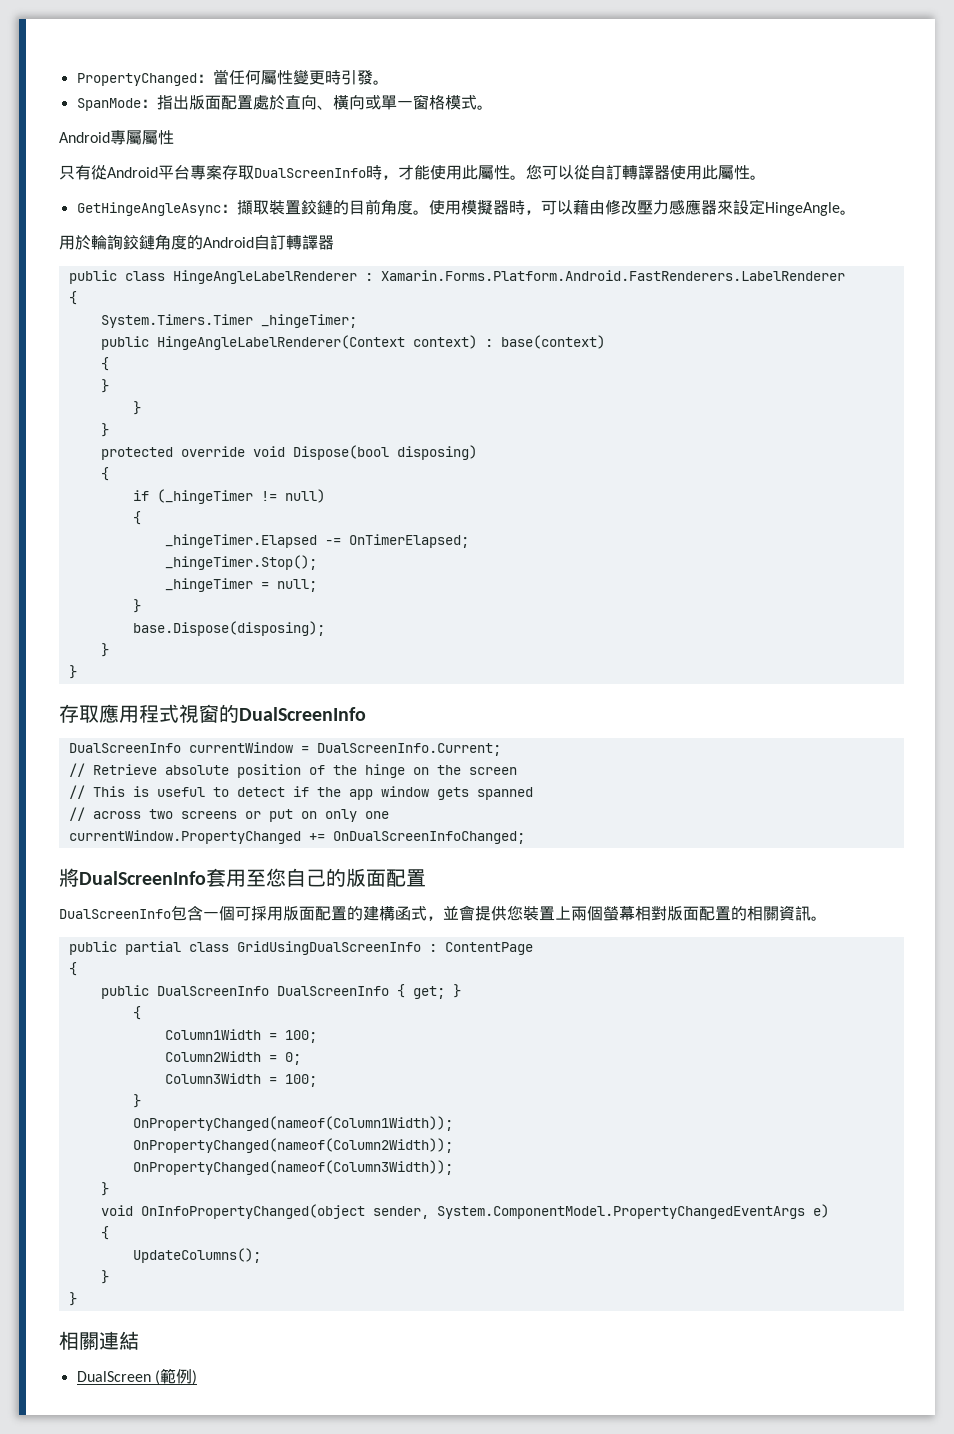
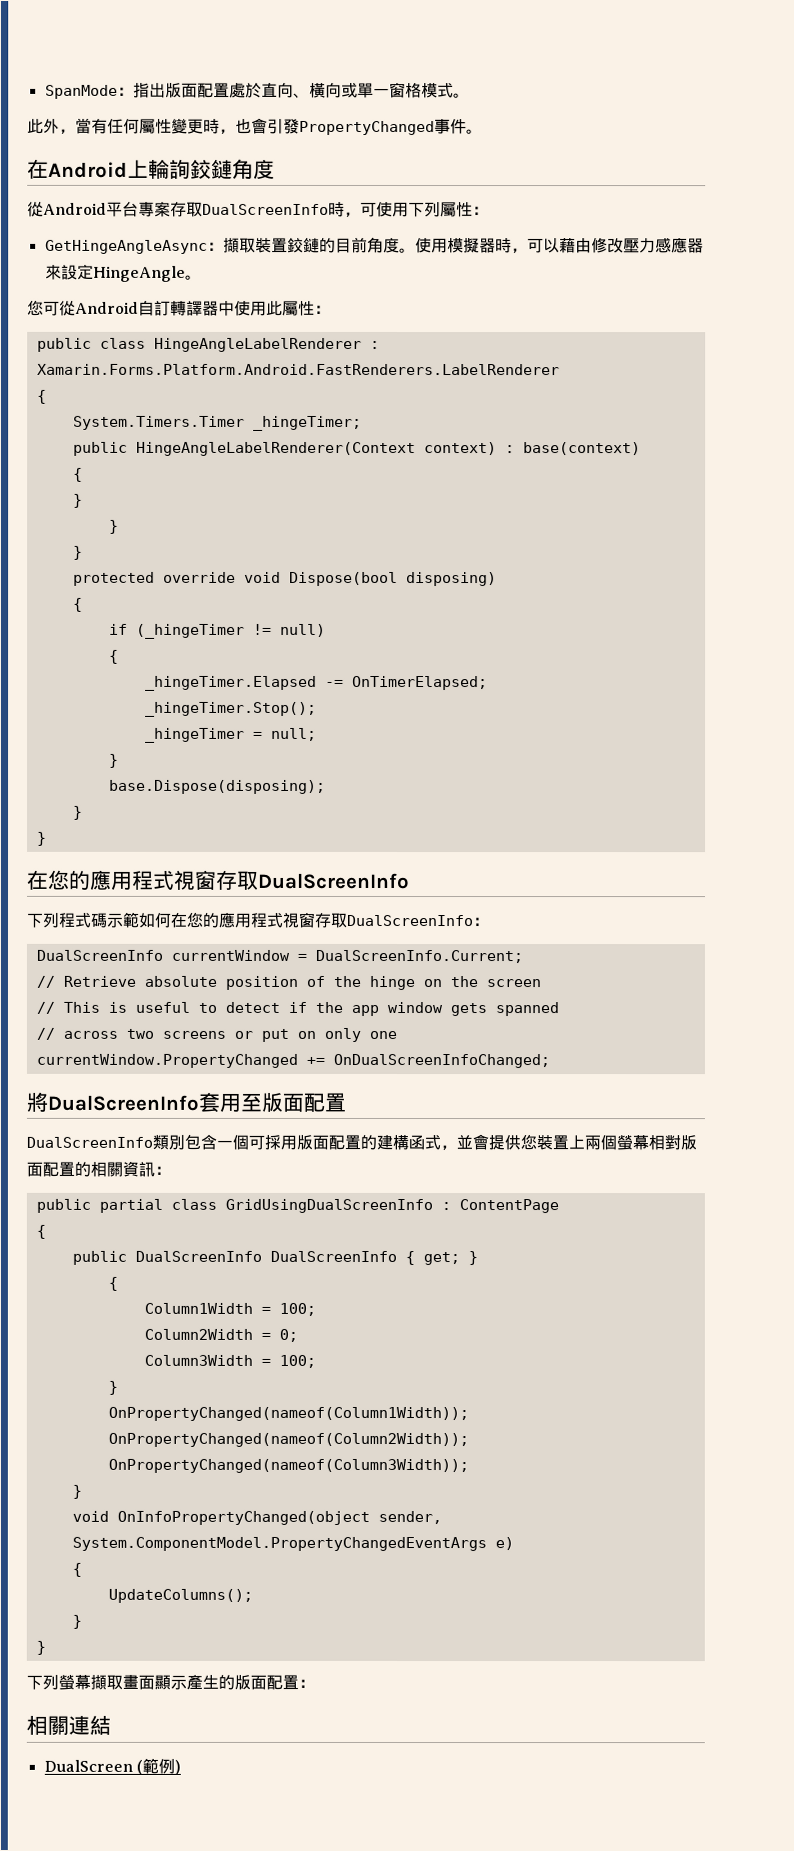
[76,69,389,86] PropertyChanged：當任何屬性變更時引發。 // -> (44, 91) none
[59,130,174,145] [59,165,91,180] Android專屬屬性 // 只有 -> [27,117,483,136] [27,158,275,179] 此外，當有任何屬性變更時，也會引發PropertyChanged事件。 // 在Android上輪詢鉸鏈角度 //
[398,164,766,180] 才能使用此屬性。您可以從自訂轉譯器使用此屬性。 -> [360,201,489,218] 可使用下列屬性：
[59,234,203,250] 用於輪詢鉸鏈角度的 -> [27,299,76,316] 您可從
(334, 242) none -> [218,300,331,316] 中使用此屬性：
[59,704,366,723] 存取應用程式視窗的DualScreenInfo -> [27,869,410,890] [26,911,490,928] 在您的應用程式視窗存取DualScreenInfo // 下列程式碼示範如何在您的應用程式視窗存取DualScreenInfo：
[266,868,346,887] 您自己的 -> (262, 1102) none
(171, 914) none -> [152,1134,185,1150] 類別
[811,916,827,921] 。 -> [154,1165,171,1175] ：
(77, 1299) none -> [26,1674,315,1690] // 下列螢幕擷取畫面顯示產生的版面配置：

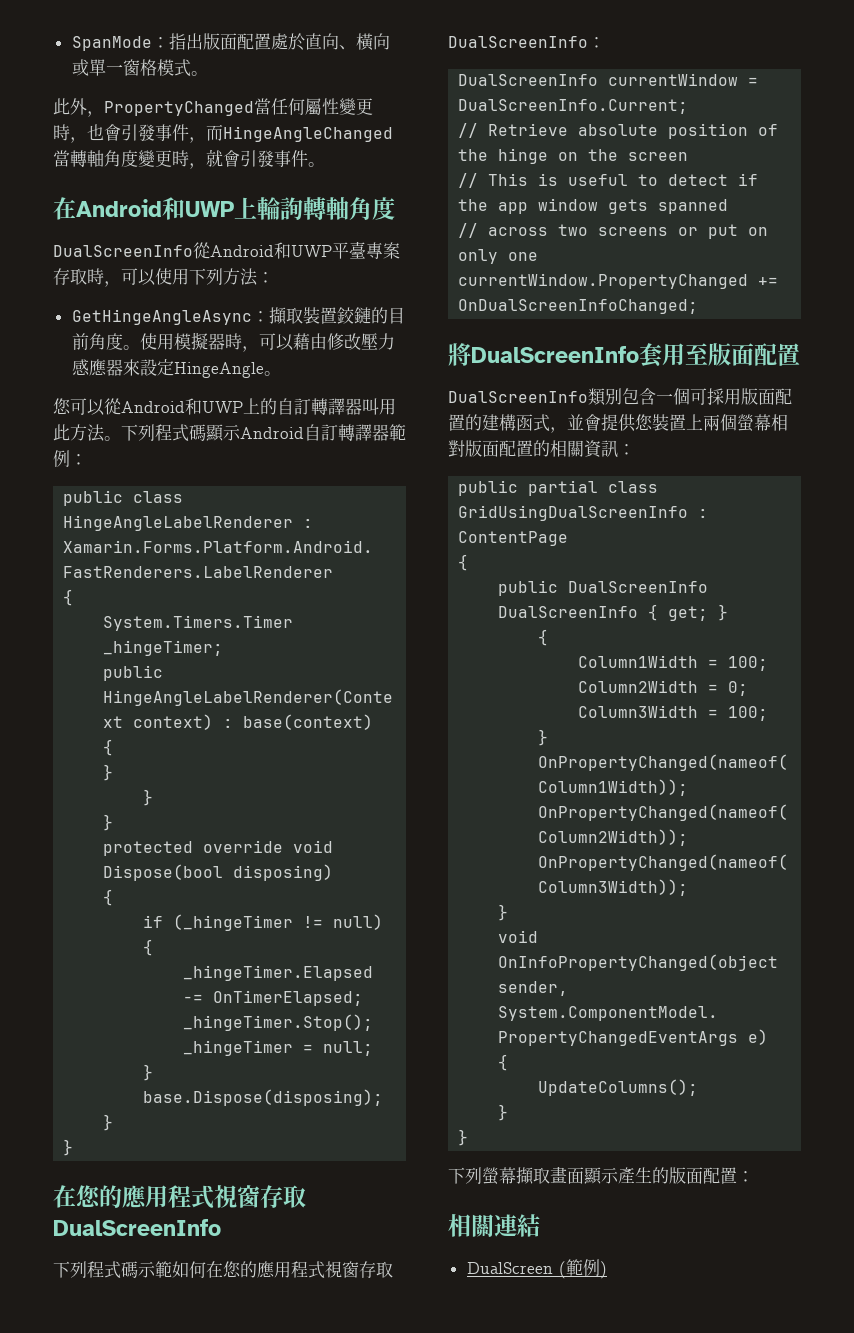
[75,117,108,134] 當有 -> [104,98,271,116] PropertyChanged當
[299,119,483,136] [27,158,275,179] [27,201,377,217] PropertyChanged事件。 // 在Android上輪詢鉸鏈角度 // 從Android平台專案存取DualScreenInfo時，可 -> [155,124,393,143] [53,149,325,169] [53,197,395,220] [53,241,400,259] [53,268,156,287] 事件，而HingeAngleChanged當轉軸角度變更時，就會引發事件。 // 在Android和UWP上輪詢轉軸角度 // DualScreenInfo從Android和UWP平臺專案存取時，可以
[440,202,473,218] 屬性 -> [223,268,258,286] 方法
[59,300,315,316] 從Android自訂轉譯器中使用此屬性 -> [87,398,396,416] [53,424,406,442] [53,450,70,467] 以從Android和UWP上的自訂轉譯器叫用此方法。下列程式碼顯示Android自訂轉譯器範例

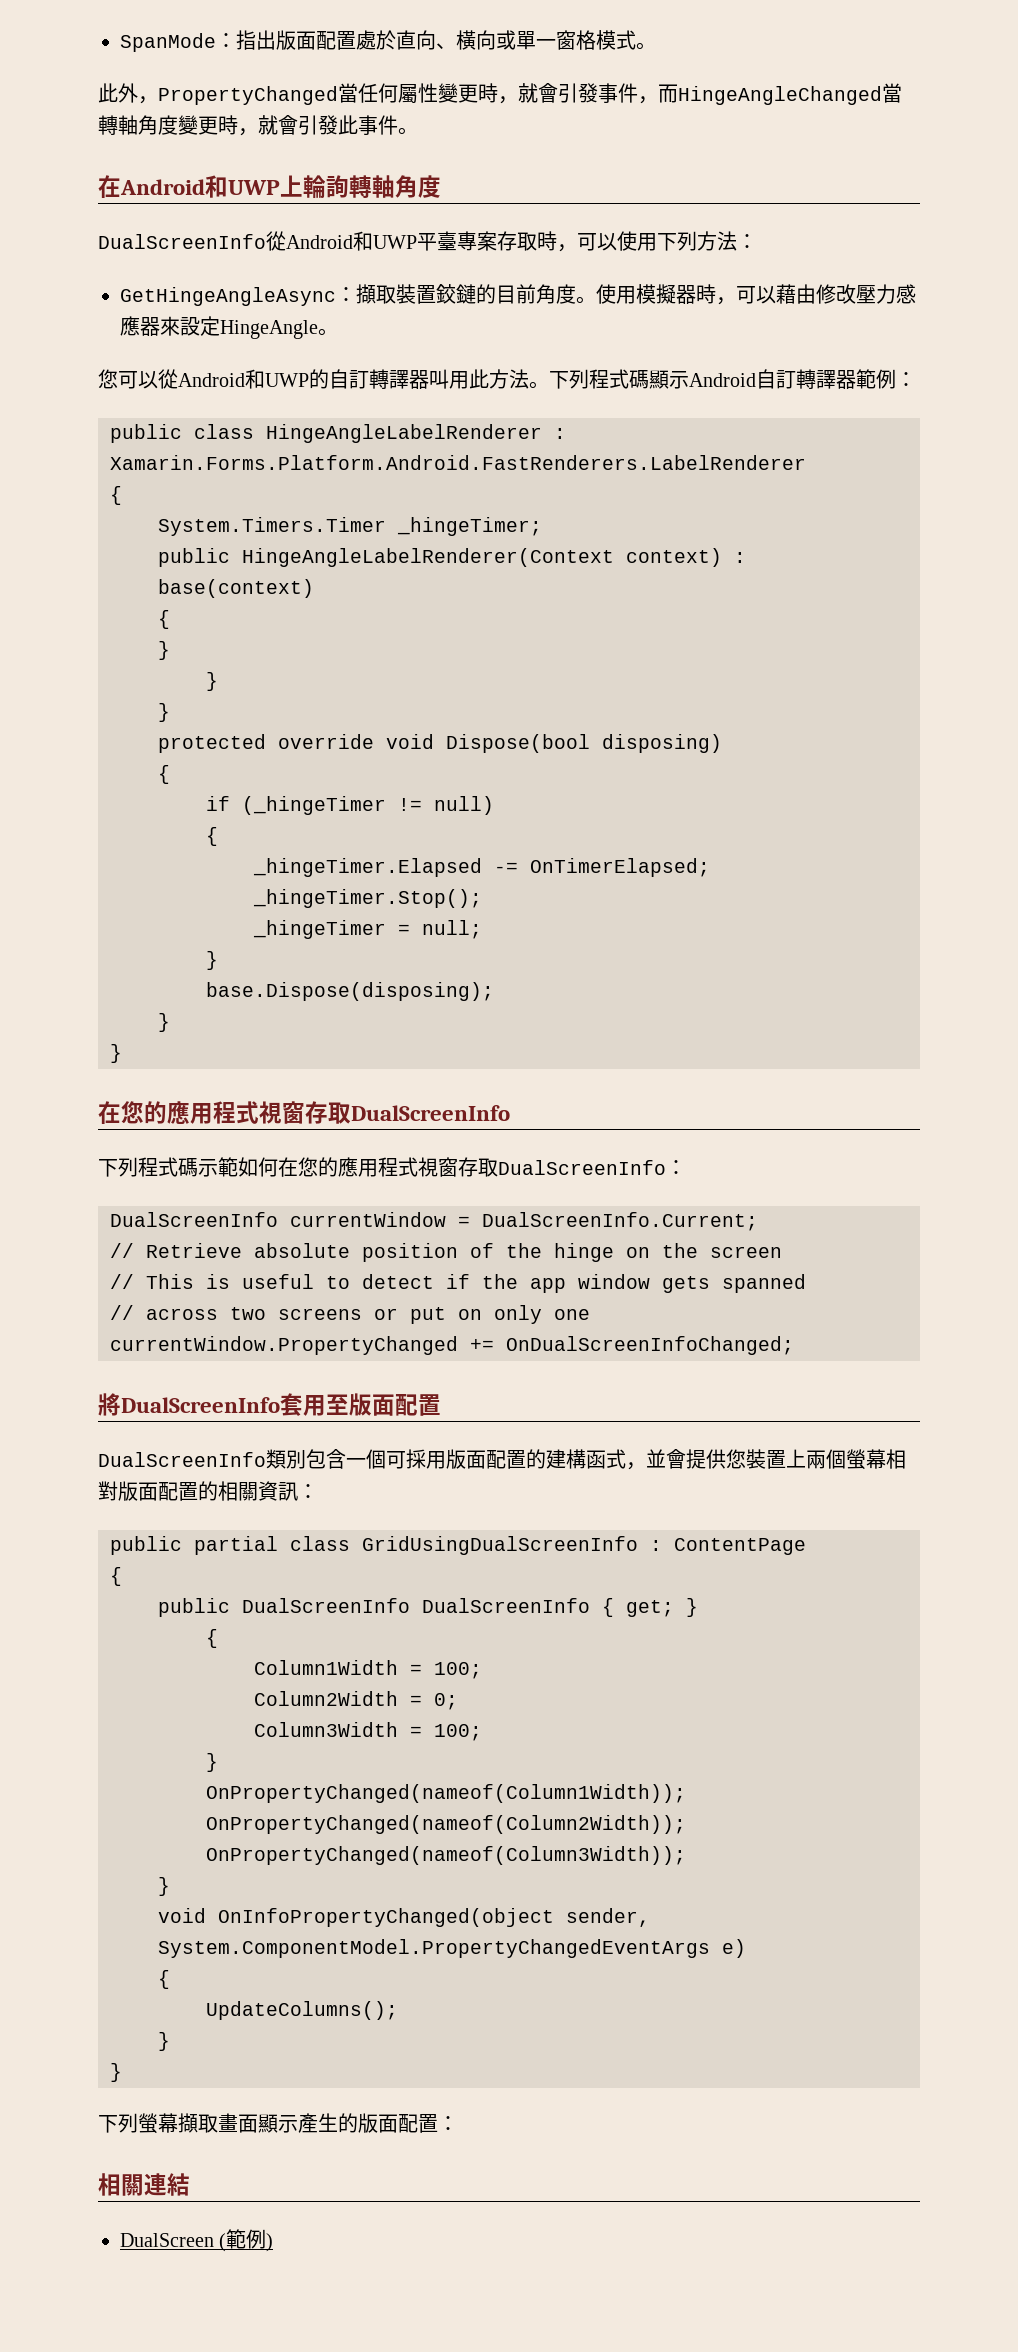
[87,124,104,141] 也 -> [518,83,538,103] 就
(274, 158) none -> [338,115,358,135] 此
[243,398,260,414] 上 -> (309, 380) none

